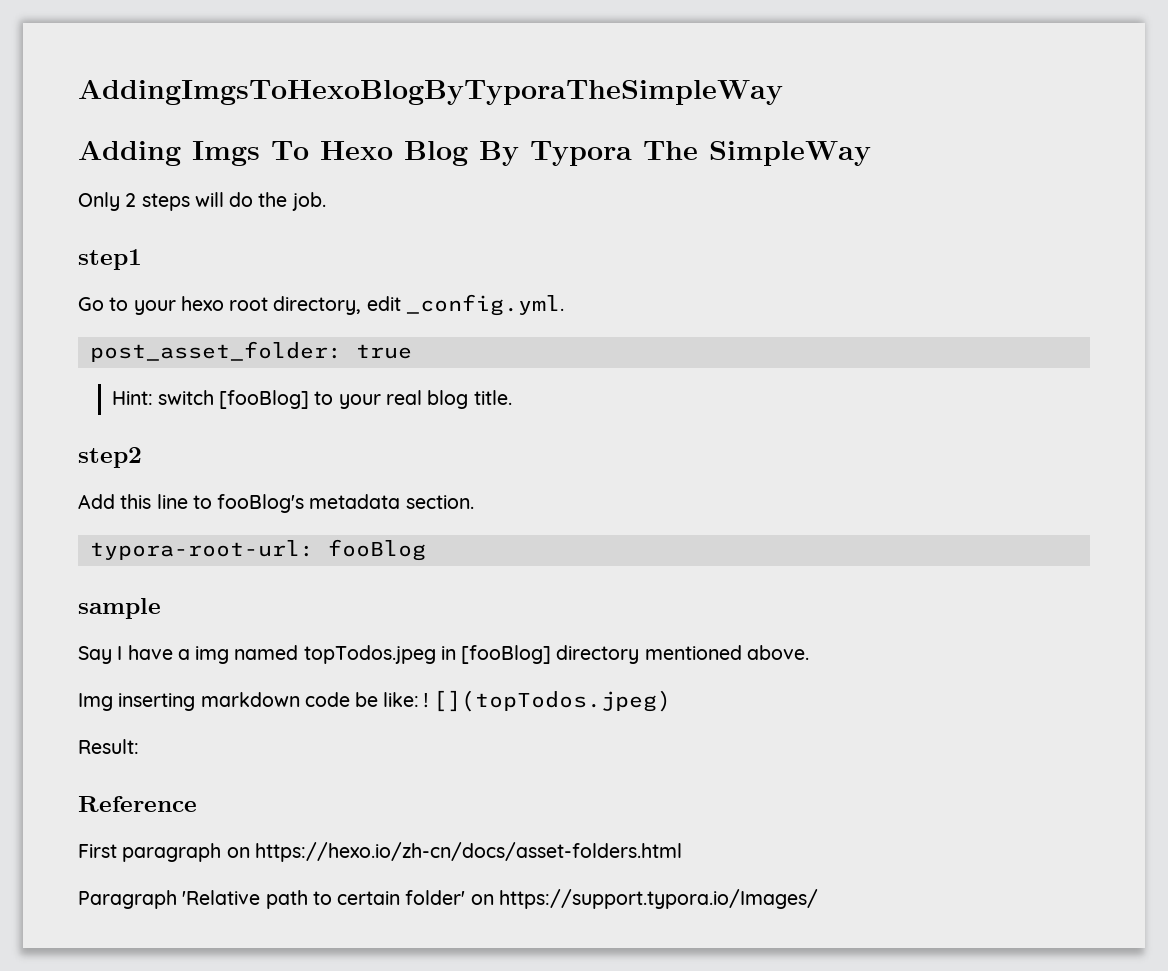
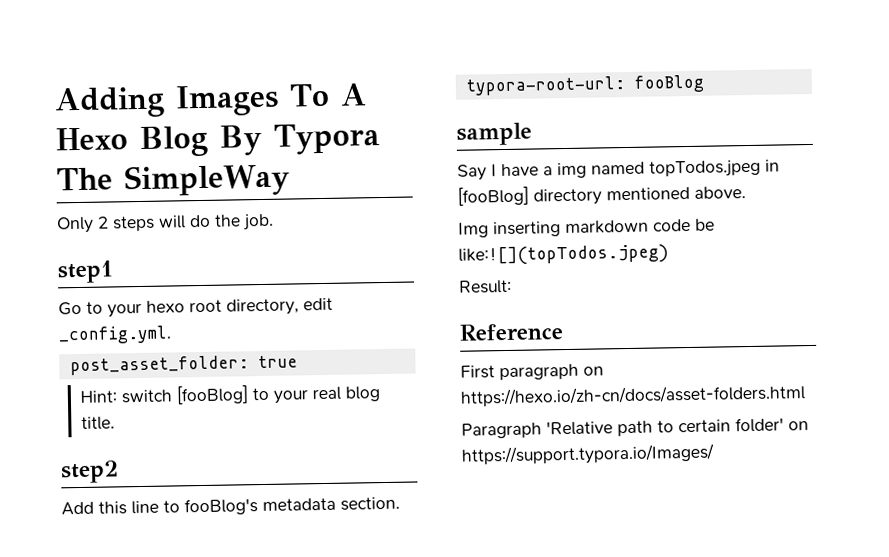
[78,80,783,105] [78,141,309,166] AddingImgsToHexoBlogByTyporaTheSimpleWay // Adding Imgs To -> [54,83,367,119] Adding Images To A

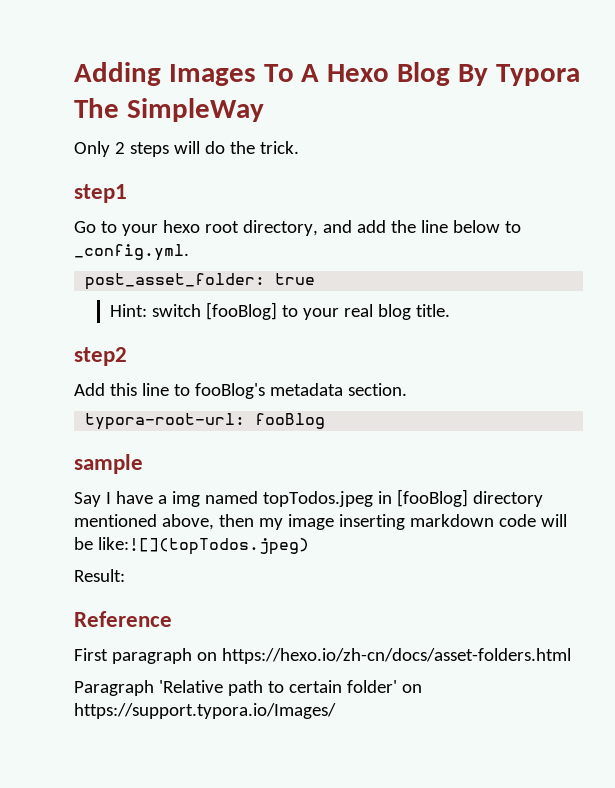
[242,213,274,231] job. -> [259,141,299,154] trick.
[303,297,333,311] edit -> [322,220,521,233] and add the line below to
[694,186,746,199] [458,222,489,238] above. // Img -> [161,514,334,530] above, then my image
(691, 225) none -> [540,514,567,527] will

